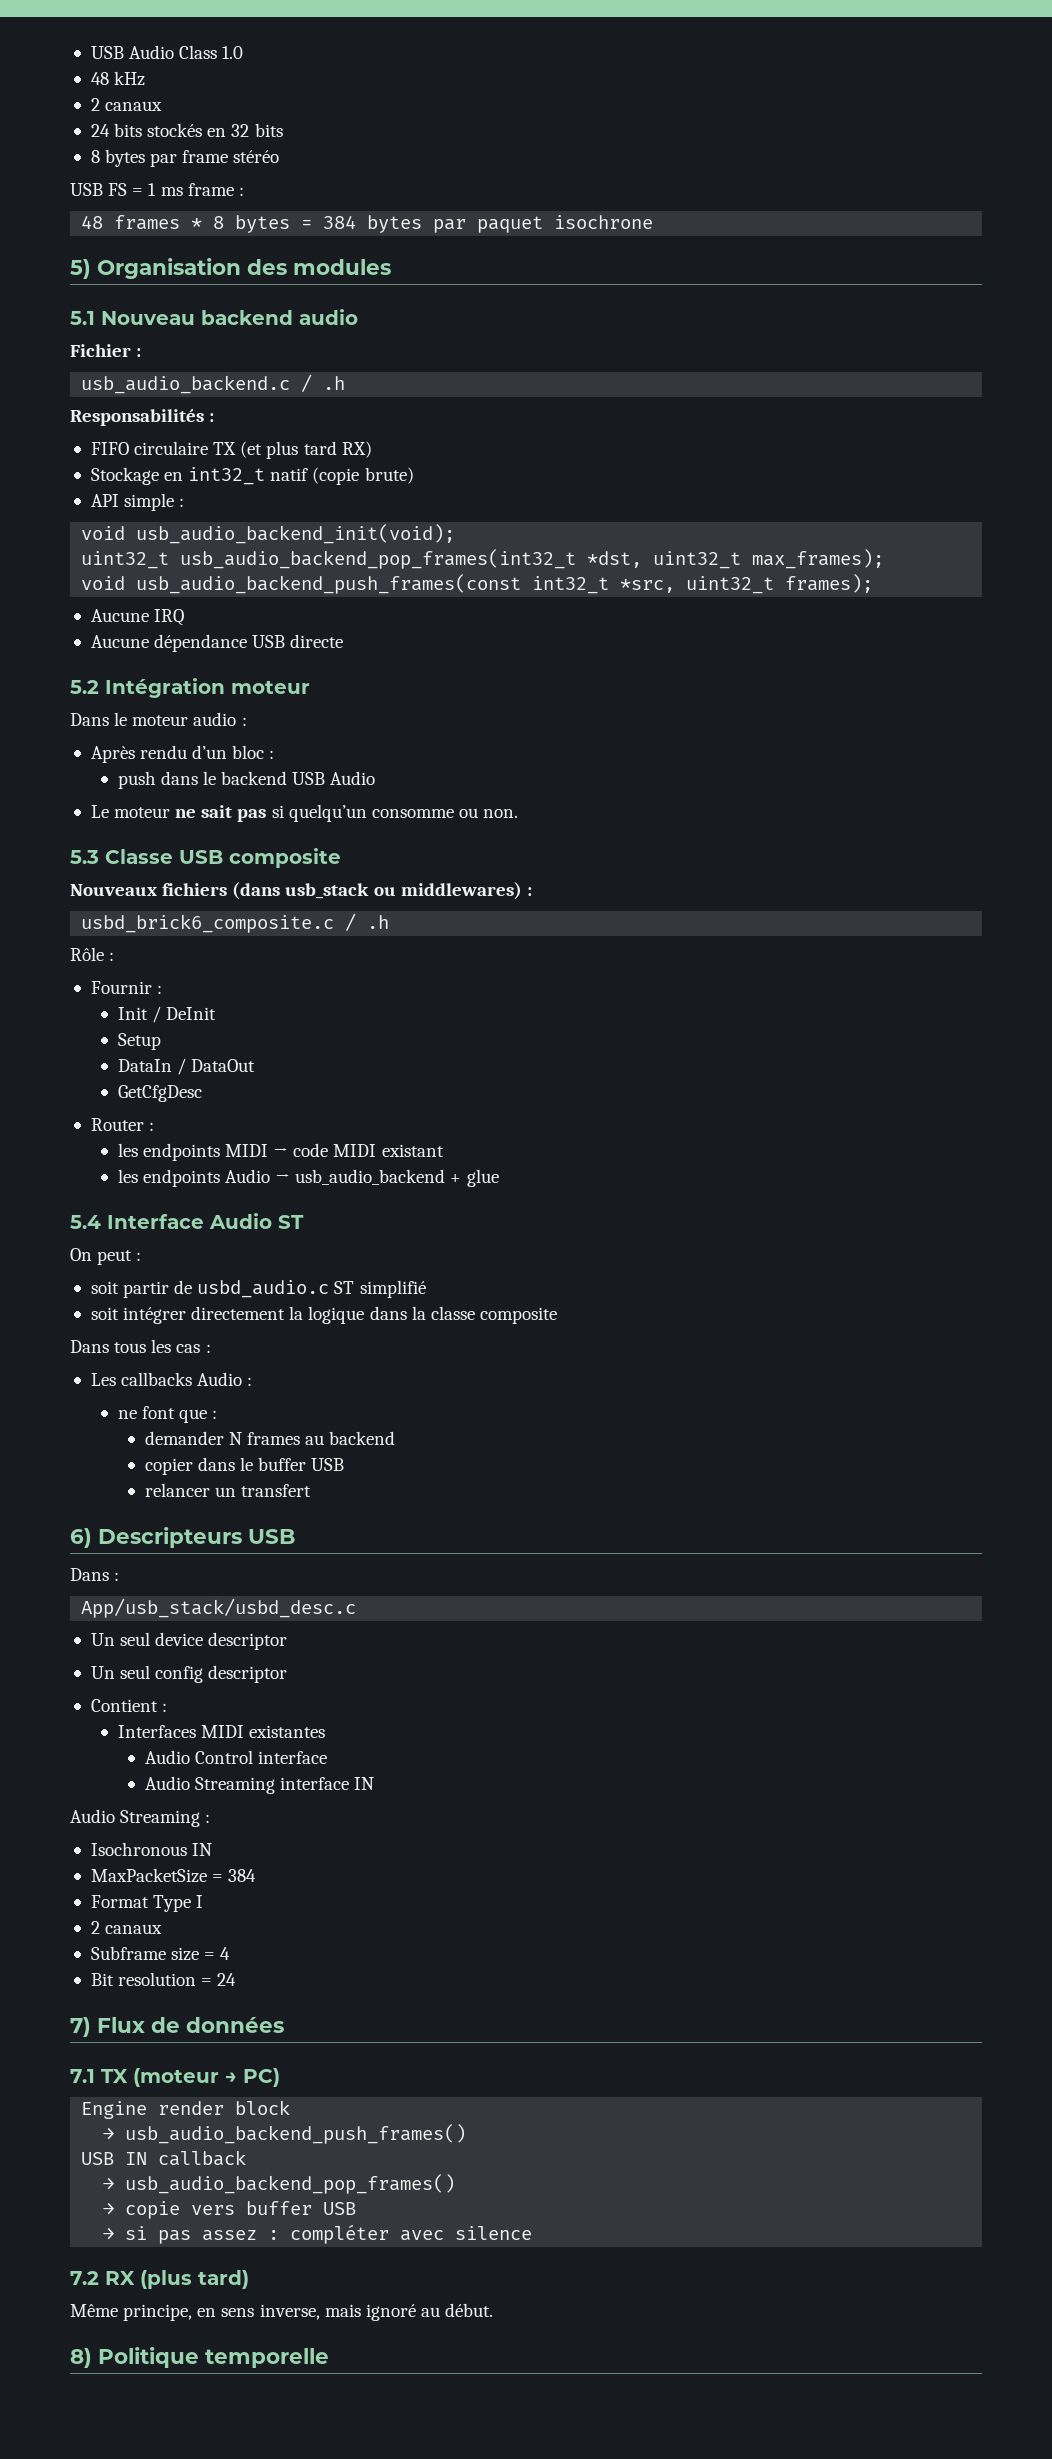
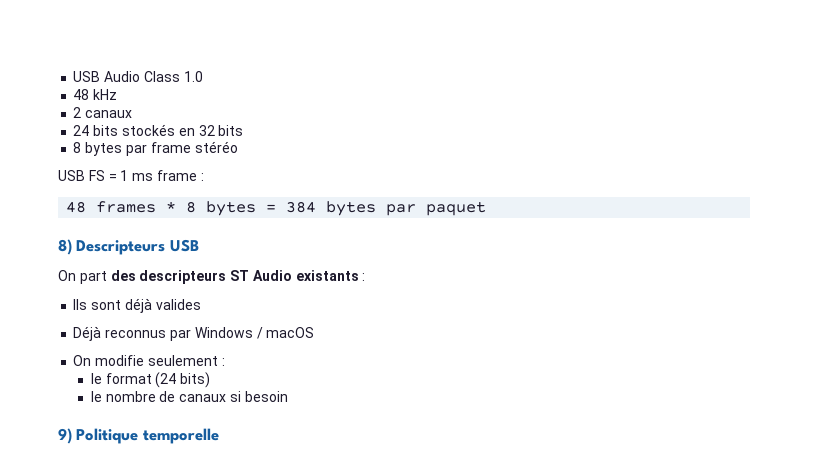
[554,215,654,229] [70,258,391,279] [70,309,358,325] [70,344,142,357] [81,374,346,394] [70,409,215,426] [90,441,372,459] [90,467,414,485] [90,493,185,511] [81,524,456,544] [81,549,885,569] [81,574,874,594] [90,609,185,626] [90,634,344,652] [70,678,310,698] [70,712,247,726] [90,745,275,763] [117,771,376,789] [90,804,519,822] [70,848,341,868] [70,882,532,900] [81,913,390,933] [70,947,115,961] [90,981,163,994] [117,1006,217,1023] [117,1033,161,1050] [117,1058,256,1075] [117,1085,202,1102] [90,1118,155,1131] [117,1143,444,1161] [117,1169,499,1187] [70,1213,304,1229] [70,1248,142,1265] [90,1280,426,1298] [90,1306,557,1324] [70,1339,211,1353] [90,1372,253,1386] [117,1406,218,1423] [144,1431,396,1445] [144,1457,345,1475] [144,1483,311,1497] [70,1527,295,1548] [70,1568,120,1581] [81,1598,357,1618] [90,1632,288,1650] [90,1665,288,1683] [90,1699,168,1712] [117,1725,326,1738] [144,1750,327,1764] [144,1776,375,1794] [70,1809,211,1827] [90,1842,213,1856] [90,1868,257,1883] [90,1895,204,1912] [90,1921,163,1934] [90,1946,231,1961] [90,1972,237,1986] [70,2017,284,2037] [70,2068,280,2087] [81,2100,291,2119] [103,2124,467,2144] [81,2150,247,2166] [103,2174,456,2194] [103,2201,357,2219] [103,2224,533,2244] [70,2270,249,2289] [70,2303,494,2321] [70,2348,92,2368] isochrone // 5) Organisation des modules // 5.1 Nouveau backend audio // Fichier : // usb_audio_backend.c / .h // Responsabilités : // FIFO circulaire TX (et plus tard RX) // Stockage en int32_t natif (copie brute) // API simple : // void usb_audio_backend_init(void); // uint32_t usb_audio_backend_pop_frames(int32_t *dst, uint32_t max_frames); // void usb_audio_backend_push_frames(const int32_t *src, uint32_t frames); // Aucune IRQ // Aucune dépendance USB directe // 5.2 Intégration moteur // Dans le moteur audio : // Après rendu d’un bloc : // push dans le backend USB Audio // Le moteur ne sait pas si quelqu’un consomme ou non. // 5.3 Classe USB composite // Nouveaux fichiers (dans usb_stack ou middlewares) : // usbd_brick6_composite.c / .h // Rôle : // Fournir : // Init / DeInit // Setup // DataIn / DataOut // GetCfgDesc // Router : // les endpoints MIDI → code MIDI existant // les endpoints Audio → usb_audio_backend + glue // 5.4 Interface Audio ST // On peut : // soit partir de usbd_audio.c ST simplifié // soit intégrer directement la logique dans la classe composite // Dans tous les cas : // Les callbacks Audio : // ne font que : // demander N frames au backend // copier dans le buffer USB // relancer un transfert // 6) Descripteurs USB // Dans : // App/usb_stack/usbd_desc.c // Un seul device descriptor // Un seul config descriptor // Contient : // Interfaces MIDI existantes // Audio Control interface // Audio Streaming interface IN // Audio Streaming : // Isochronous IN // MaxPacketSize = 384 // Format Type I // 2 canaux // Subframe size = 4 // Bit resolution = 24 // 7) Flux de données // 7.1 TX (moteur → PC) // Engine render block // → usb_audio_backend_push_frames() // USB IN callback // → usb_audio_backend_pop_frames() // → copie vers buffer USB // → si pas assez : compléter avec silence // 7.2 RX (plus tard) // Même principe, en sens inverse, mais ignoré au début. // 8) -> [58,239,199,255] [58,270,366,284] [73,298,201,313] [73,326,315,341] [73,355,225,366] [90,372,211,388] [90,391,288,402] [58,428,72,444] // 8) Descripteurs USB // On part des descripteurs ST Audio existants : // Ils sont déjà valides // Déjà reconnus par Windows / macOS // On modifie seulement : // le format (24 bits) // le nombre de canaux si besoin // 9)

